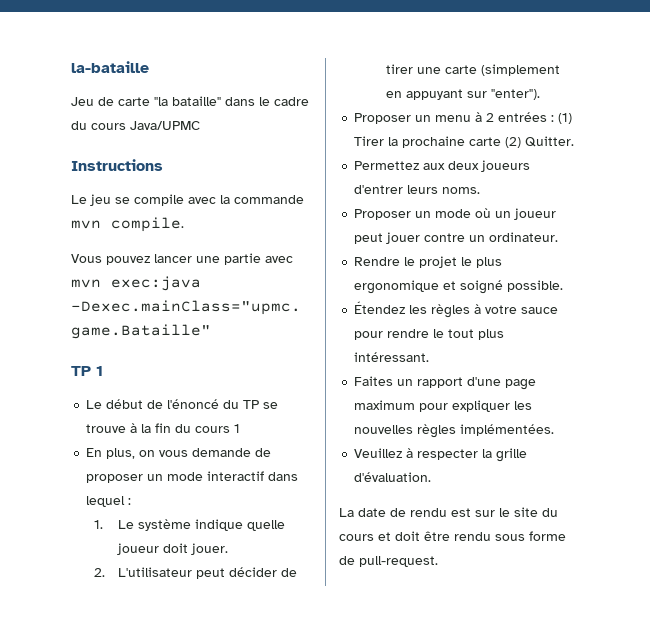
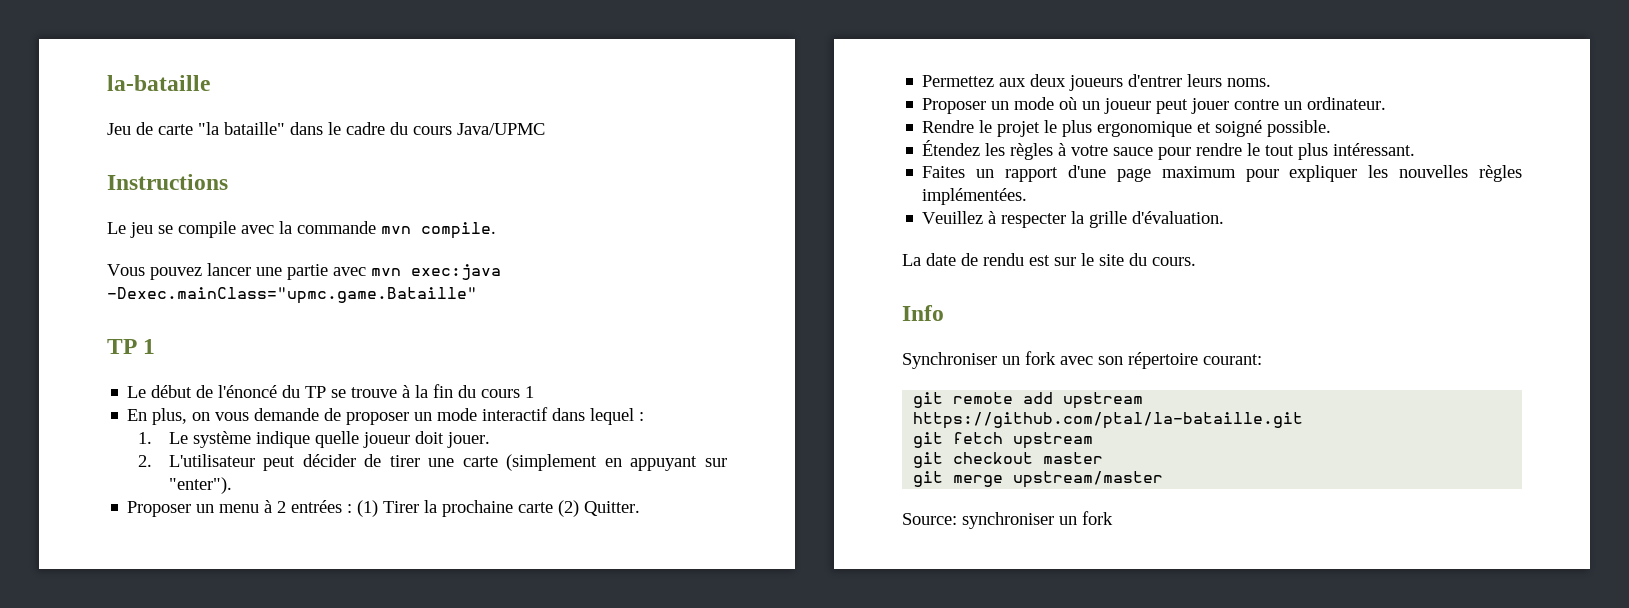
[339,531,566,541] [339,556,438,567] cours et doit être rendu sous forme de pull-request. -> [1152,257,1196,266] [902,305,944,321] [902,351,1262,369] [913,392,1144,409] [913,412,1304,429] [913,432,1094,449] [913,452,1104,468] [913,471,1164,488] [902,511,1113,529] cours. // Info // Synchroniser un fork avec son répertoire courant: // git remote add upstream https://github.com/ptal/la-bataille.git // git fetch upstream // git checkout master // git merge upstream/master // Source: synchroniser un fork

